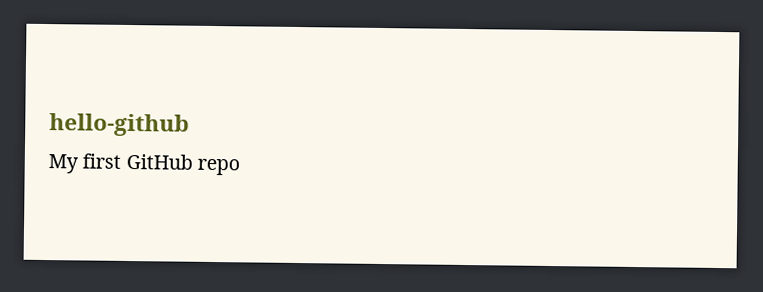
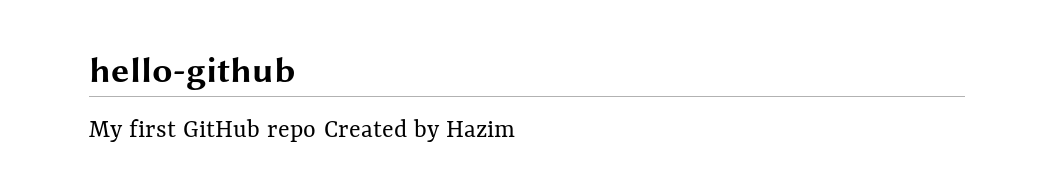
(240, 167) none -> [323,119,515,142] Created by Hazim

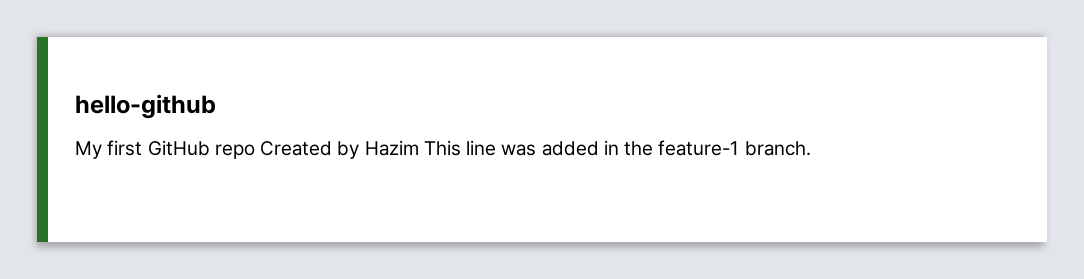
(515, 129) none -> [423,140,811,156] This line was added in the feature-1 branch.

